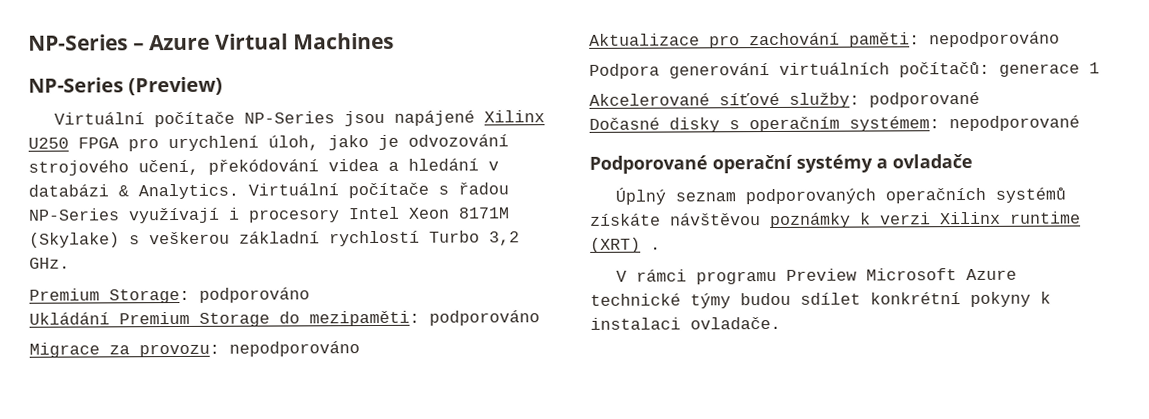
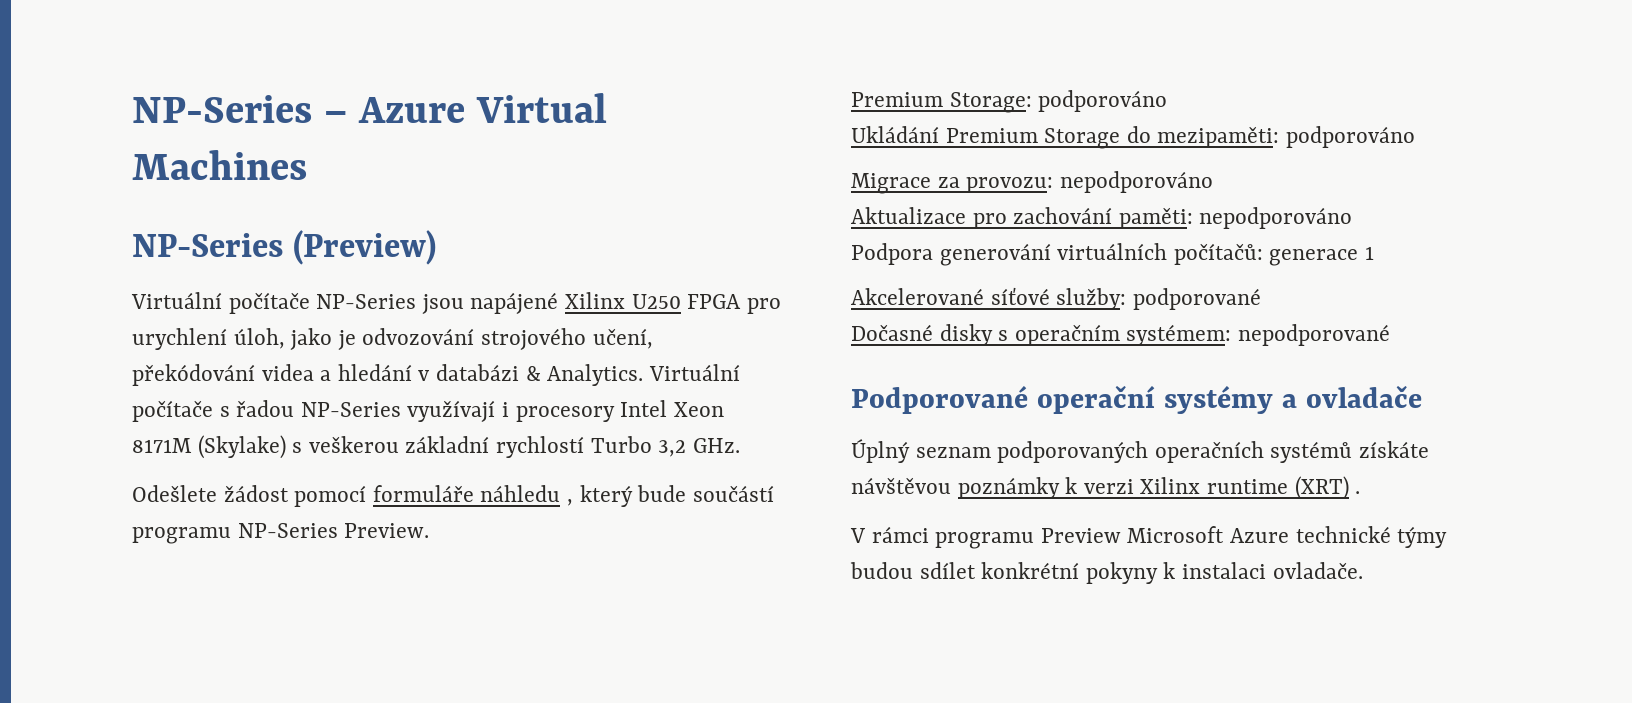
(70, 263) none -> [132,485,774,507] [132,523,430,544] // Odešlete žádost pomocí formuláře náhledu , který bude součástí programu NP-Series Preview.

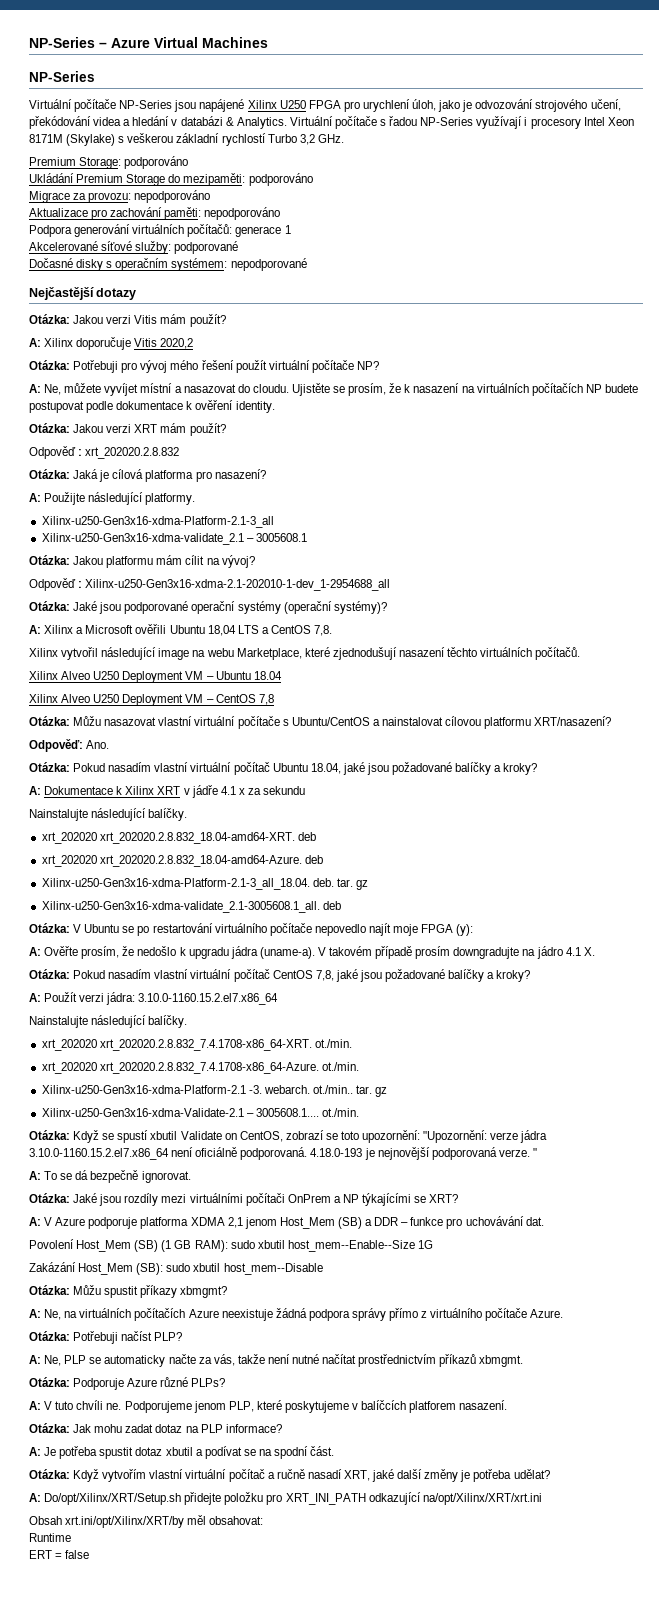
[293,230,437,265] (Preview) -> (95, 76) none
[132,485,774,507] [132,523,430,544] // Odešlete žádost pomocí formuláře náhledu , který bude součástí programu NP-Series Preview. -> (344, 138) none
[851,385,1422,414] [851,439,1430,463] [851,476,1361,500] [850,526,1448,549] [850,562,1363,584] Podporované operační systémy a ovladače // Úplný seznam podporovaných operačních systémů získáte návštěvou poznámky k verzi Xilinx runtime (XRT) . // V rámci programu Preview Microsoft Azure technické týmy budou sdílet konkrétní pokyny k instalaci ovladače. -> [29,287,137,300] [29,314,226,327] [29,337,194,350] [29,360,379,373] [29,383,638,396] [29,400,275,413] [29,423,226,436] [29,446,180,459] [29,469,266,482] [29,492,196,505] [41,516,274,528] [41,533,307,545] [29,555,255,568] [29,578,391,591] [29,601,387,614] [29,624,333,636] [29,647,581,660] [29,671,282,683] [29,694,274,706] [29,716,612,729] [29,739,110,752] [29,762,538,775] [29,785,306,798] [29,808,188,821] [41,832,316,844] [41,855,323,867] [41,878,368,890] [41,901,341,913] [29,923,474,936] [29,946,595,959] [29,969,531,982] [29,992,279,1005] [29,1015,188,1028] [41,1039,352,1051] [41,1062,359,1074] [41,1085,388,1097] [41,1108,359,1117] [29,1130,548,1143] [29,1147,537,1160] [29,1170,191,1183] [29,1193,459,1206] [29,1216,544,1229] [29,1239,433,1252] [29,1262,323,1275] [29,1285,228,1298] [29,1308,564,1321] [29,1331,183,1344] [29,1354,524,1367] [29,1377,226,1390] [29,1400,508,1413] [29,1423,282,1433] [29,1446,335,1459] [29,1469,550,1482] [29,1492,542,1505] [29,1515,264,1528] [29,1533,71,1542] [29,1550,90,1559] Nejčastější dotazy // Otázka: Jakou verzi Vitis mám použít? // A: Xilinx doporučuje Vitis 2020,2 // Otázka: Potřebuji pro vývoj mého řešení použít virtuální počítače NP? // A: Ne, můžete vyvíjet místní a nasazovat do cloudu. Ujistěte se prosím, že k nasazení na virtuálních počítačích NP budete postupovat podle dokumentace k ověření identity. // Otázka: Jakou verzi XRT mám použít? // Odpověď : xrt_202020.2.8.832 // Otázka: Jaká je cílová platforma pro nasazení? // A: Použijte následující platformy. // Xilinx-u250-Gen3x16-xdma-Platform-2.1-3_all // Xilinx-u250-Gen3x16-xdma-validate_2.1 – 3005608.1 // Otázka: Jakou platformu mám cílit na vývoj? // Odpověď : Xilinx-u250-Gen3x16-xdma-2.1-202010-1-dev_1-2954688_all // Otázka: Jaké jsou podporované operační systémy (operační systémy)? // A: Xilinx a Microsoft ověřili Ubuntu 18,04 LTS a CentOS 7,8. // Xilinx vytvořil následující image na webu Marketplace, které zjednodušují nasazení těchto virtuálních počítačů. // Xilinx Alveo U250 Deployment VM – Ubuntu 18.04 // Xilinx Alveo U250 Deployment VM – CentOS 7,8 // Otázka: Můžu nasazovat vlastní virtuální počítače s Ubuntu/CentOS a nainstalovat cílovou platformu XRT/nasazení? // Odpověď: Ano. // Otázka: Pokud nasadím vlastní virtuální počítač Ubuntu 18.04, jaké jsou požadované balíčky a kroky? // A: Dokumentace k Xilinx XRT v jádře 4.1 x za sekundu // Nainstalujte následující balíčky. // xrt_202020 xrt_202020.2.8.832_18.04-amd64-XRT. deb // xrt_202020 xrt_202020.2.8.832_18.04-amd64-Azure. deb // Xilinx-u250-Gen3x16-xdma-Platform-2.1-3_all_18.04. deb. tar. gz // Xilinx-u250-Gen3x16-xdma-validate_2.1-3005608.1_all. deb // Otázka: V Ubuntu se po restartování virtuálního počítače nepovedlo najít moje FPGA (y): // A: Ověřte prosím, že nedošlo k upgradu jádra (uname-a). V takovém případě prosím downgradujte na jádro 4.1 X. // Otázka: Pokud nasadím vlastní virtuální počítač CentOS 7,8, jaké jsou požadované balíčky a kroky? // A: Použít verzi jádra: 3.10.0-1160.15.2.el7.x86_64 // Nainstalujte následující balíčky. // xrt_202020 xrt_202020.2.8.832_7.4.1708-x86_64-XRT. ot./min. // xrt_202020 xrt_202020.2.8.832_7.4.1708-x86_64-Azure. ot./min. // Xilinx-u250-Gen3x16-xdma-Platform-2.1 -3. webarch. ot./min.. tar. gz // Xilinx-u250-Gen3x16-xdma-Validate-2.1 – 3005608.1.... ot./min. // Otázka: Když se spustí xbutil Validate on CentOS, zobrazí se toto upozornění: "Upozornění: verze jádra 3.10.0-1160.15.2.el7.x86_64 není oficiálně podporovaná. 4.18.0-193 je nejnovější podporovaná verze. " // A: To se dá bezpečně ignorovat. // Otázka: Jaké jsou rozdíly mezi virtuálními počítači OnPrem a NP týkajícími se XRT? // A: V Azure podporuje platforma XDMA 2,1 jenom Host_Mem (SB) a DDR – funkce pro uchovávání dat. // Povolení Host_Mem (SB) (1 GB RAM): sudo xbutil host_mem--Enable--Size 1G // Zakázání Host_Mem (SB): sudo xbutil host_mem--Disable // Otázka: Můžu spustit příkazy xbmgmt? // A: Ne, na virtuálních počítačích Azure neexistuje žádná podpora správy přímo z virtuálního počítače Azure. // Otázka: Potřebuji načíst PLP? // A: Ne, PLP se automaticky načte za vás, takže není nutné načítat prostřednictvím příkazů xbmgmt. // Otázka: Podporuje Azure různé PLPs? // A: V tuto chvíli ne. Podporujeme jenom PLP, které poskytujeme v balíčcích platforem nasazení. // Otázka: Jak mohu zadat dotaz na PLP informace? // A: Je potřeba spustit dotaz xbutil a podívat se na spodní část. // Otázka: Když vytvořím vlastní virtuální počítač a ručně nasadí XRT, jaké další změny je potřeba udělat? // A: Do/opt/Xilinx/XRT/Setup.sh přidejte položku pro XRT_INI_PATH odkazující na/opt/Xilinx/XRT/xrt.ini // Obsah xrt.ini/opt/Xilinx/XRT/by měl obsahovat: // Runtime // ERT = false

